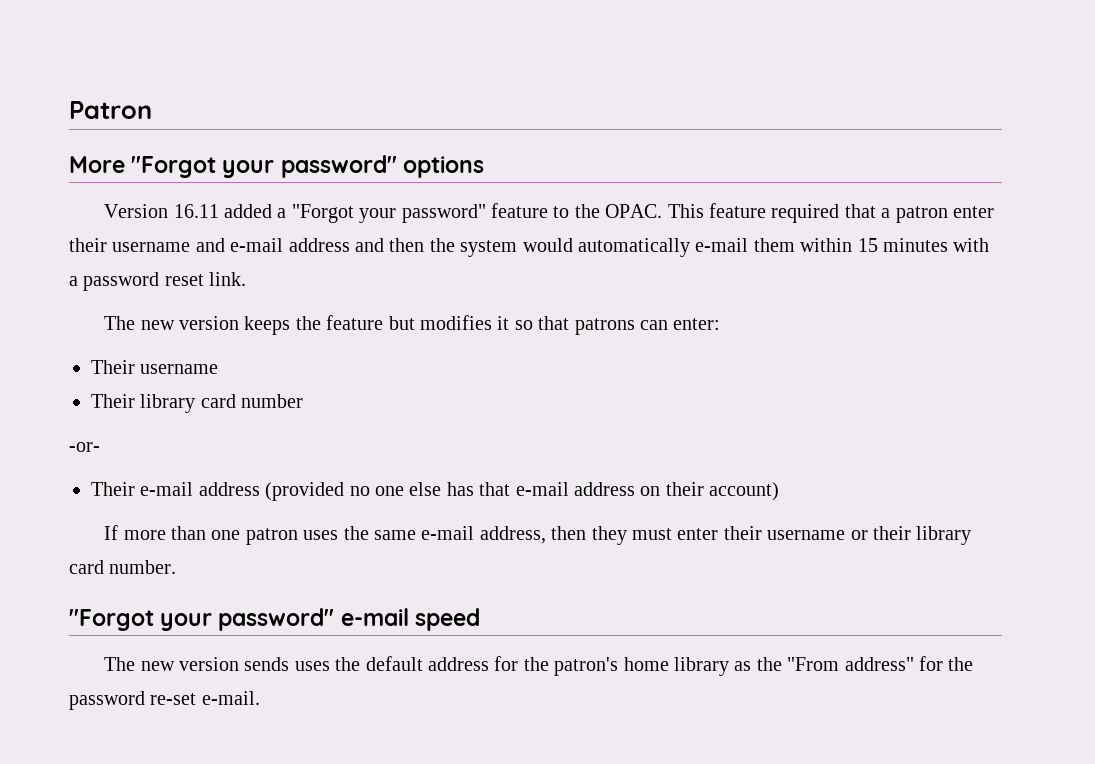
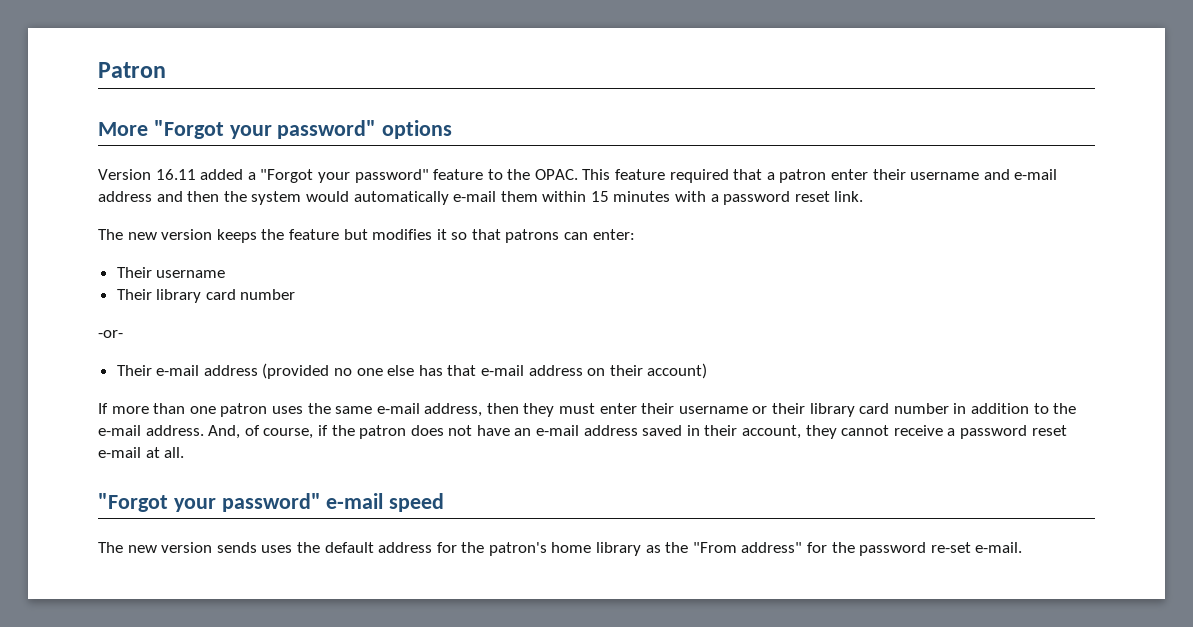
[109,560,177,574] number. -> [893,403,1077,414] [98,425,1067,439] [98,447,185,458] number in addition to the e-mail address. And, of course, if the patron does not have an e-mail address saved in their account, they cannot receive a password reset e-mail at all.

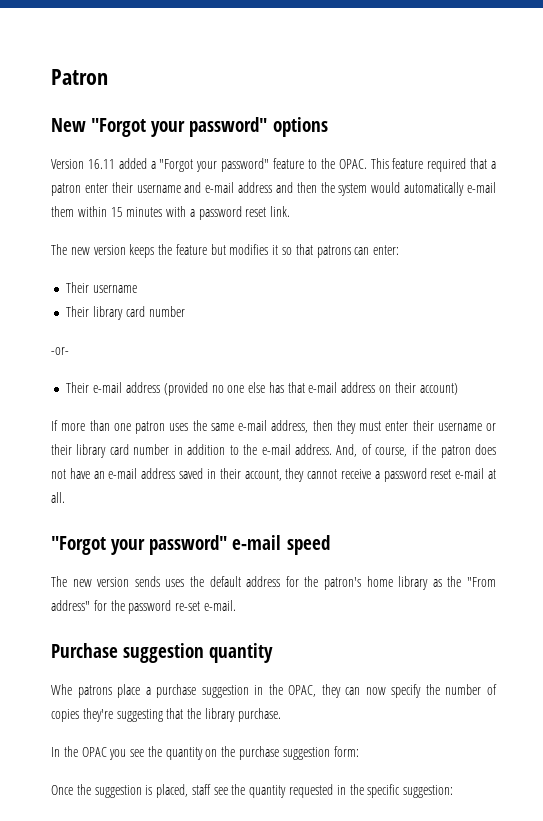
[98,122,148,136] More -> [51,118,86,132] New
(1023, 547) none -> [51,643,274,663] [51,684,497,698] [51,708,281,722] [51,746,359,760] [51,784,454,798] // Purchase suggestion quantity // Whe patrons place a purchase suggestion in the OPAC, they can now specify the number of copies they're suggesting that the library purchase. // In the OPAC you see the quantity on the purchase suggestion form: // Once the suggestion is placed, staff see the quantity requested in the specific suggestion:

